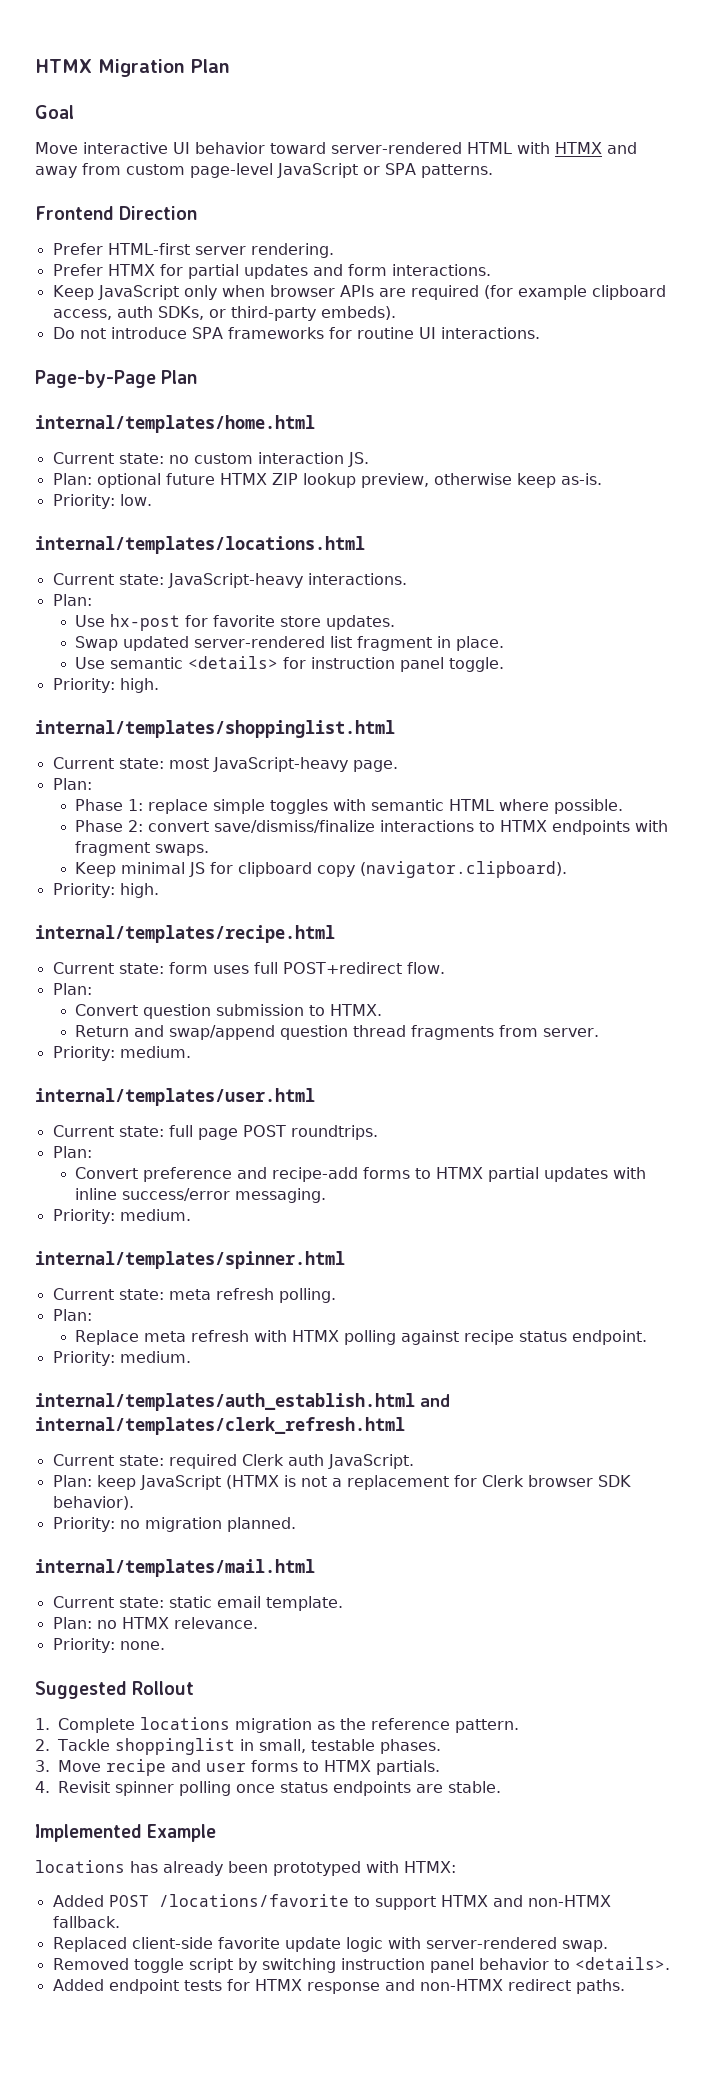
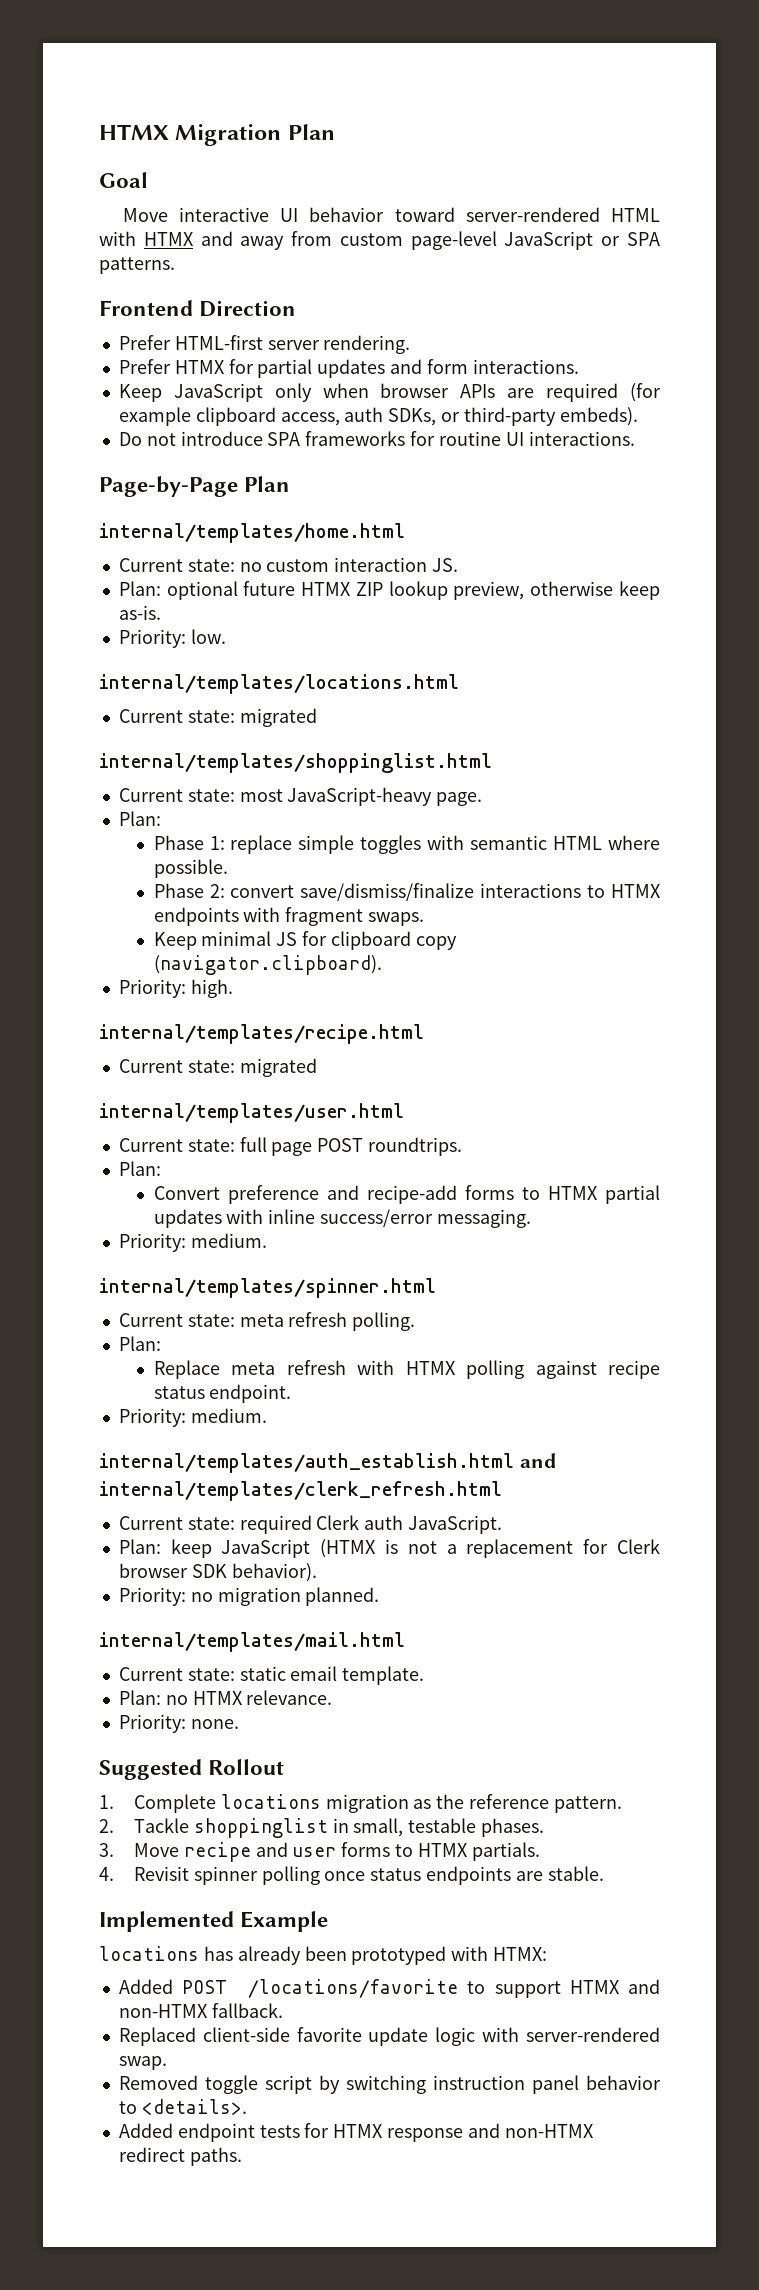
[167,573,407,588] [52,594,92,606] [75,614,396,631] [75,636,505,651] [75,656,505,672] [52,678,159,693] JavaScript-heavy interactions. // Plan: // Use hx-post for favorite store updates. // Swap updated server-rendered list fragment in place. // Use semantic <details> for instruction panel toggle. // Priority: high. -> [239,708,317,727] migrated
[168,962,445,974] [52,983,92,995] [75,1004,383,1019] [75,1025,600,1040] [52,1046,191,1061] form uses full POST+redirect flow. // Plan: // Convert question submission to HTMX. // Return and swap/append question thread fragments from server. // Priority: medium. -> [239,1058,317,1077] migrated

